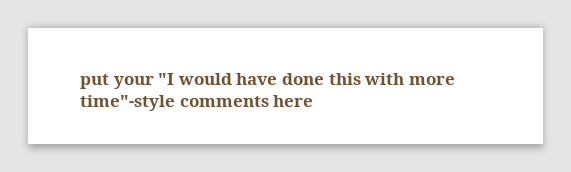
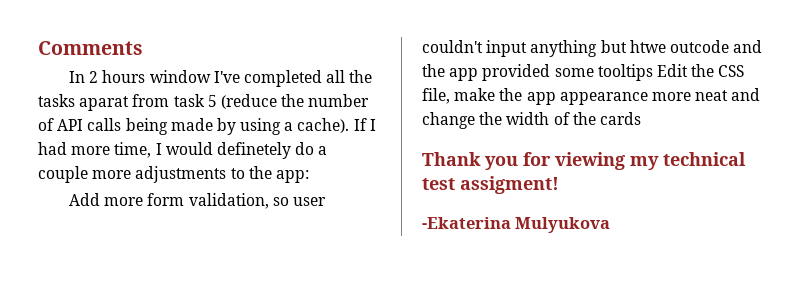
[80,73,455,89] [80,95,314,111] put your "I would have done this with more time"-style comments here -> [38,41,143,55] [68,70,373,87] [38,94,370,111] [38,118,376,135] [38,142,328,159] [38,166,309,183] [68,193,326,209] [422,40,763,57] [422,64,745,81] [422,88,761,105] [422,112,641,129] [422,152,746,170] [422,176,559,194] [422,217,611,233] Comments // In 2 hours window I've completed all the tasks aparat from task 5 (reduce the number of API calls being made by using a cache). If I had more time, I would definetely do a couple more adjustments to the app: // Add more form validation, so user couldn't input anything but htwe outcode and the app provided some tooltips Edit the CSS file, make the app appearance more neat and change the width of the cards // Thank you for viewing my technical test assigment! // -Ekaterina Mulyukova

